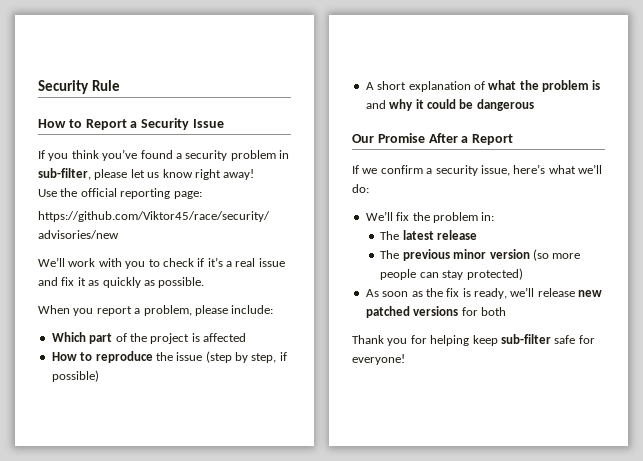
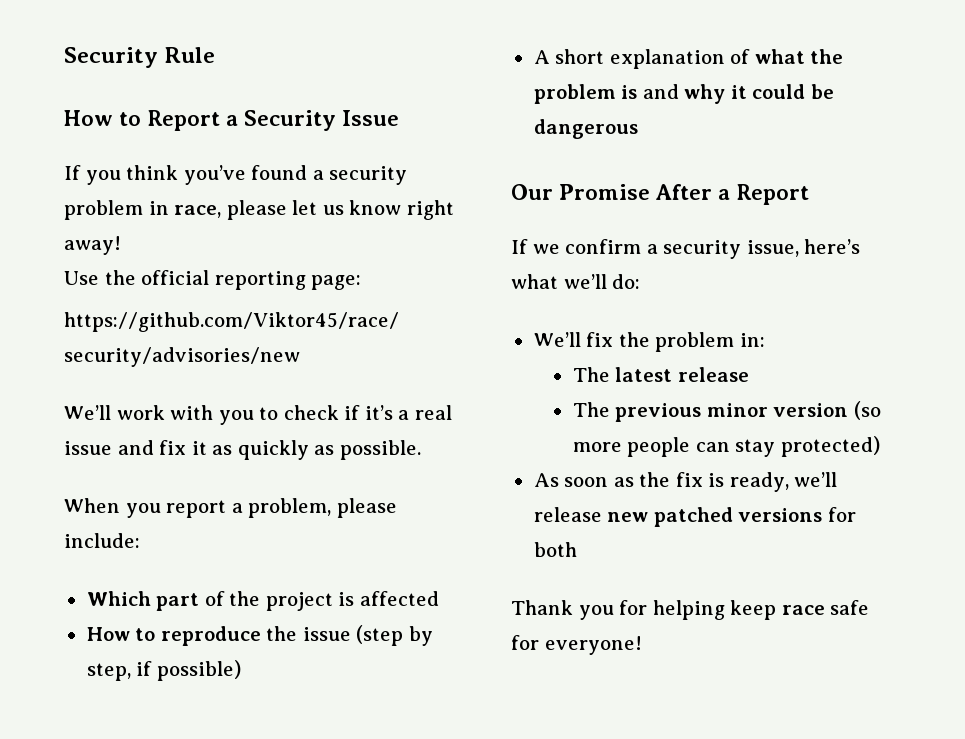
[38,168,91,180] sub-filter, -> [174,205,222,218] race,
[500,334,551,344] sub-filter -> [781,605,825,615] race

